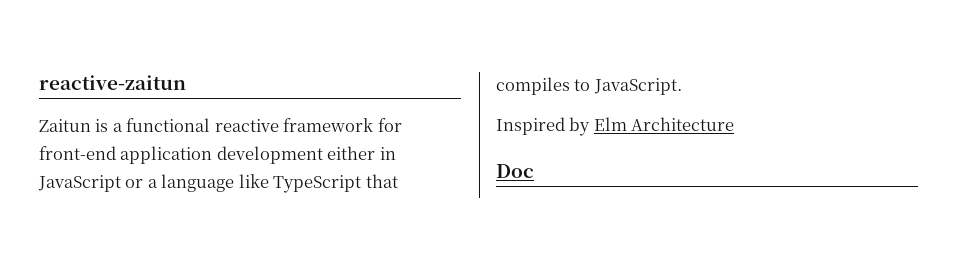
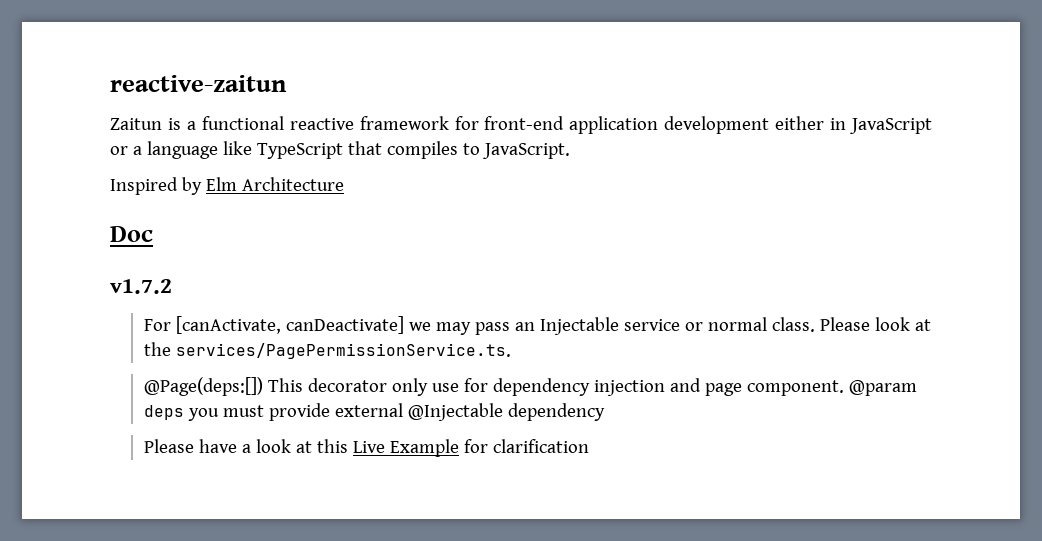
(534, 171) none -> [110,279,172,294] [143,316,931,335] [143,342,511,359] [143,377,917,396] [143,403,605,421] [143,439,589,457] // v1.7.2 // For [canActivate, canDeactivate] we may pass an Injectable service or normal class. Please look at the services/PagePermissionService.ts. // @Page(deps:[]) This decorator only use for dependency injection and page component. @param deps you must provide external @Injectable dependency // Please have a look at this Live Example for clarification

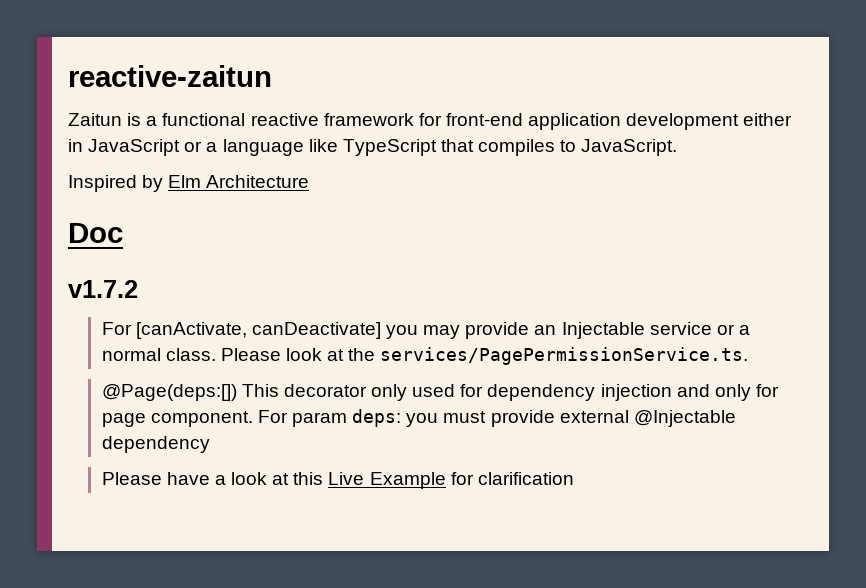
[408,322,510,335] we may pass -> [386,322,530,339] you may provide
(703, 326) none -> [738,325,750,335] a
[431,383,459,392] use -> [412,384,456,397] used
[704,380,917,396] [143,405,184,420] page component. @param deps -> [714,384,779,401] [101,409,402,427] only for page component. For param deps:

